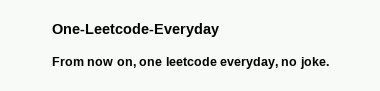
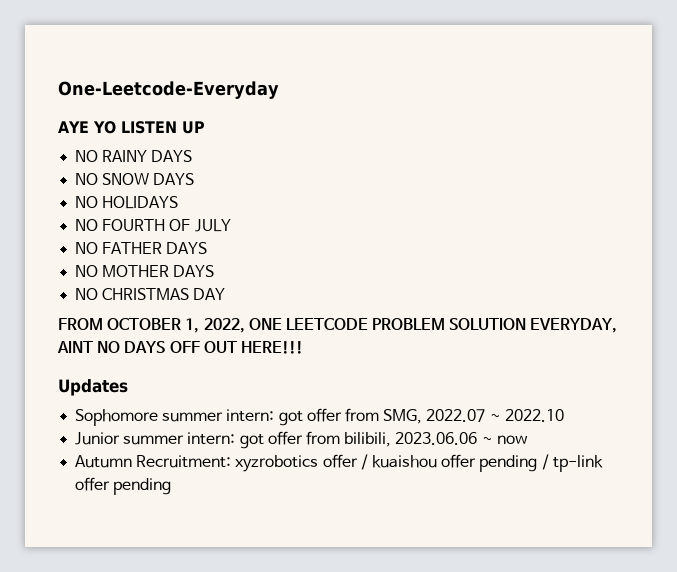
[52,57,329,69] From now on, one leetcode everyday, no joke. -> [58,121,205,134] [75,150,193,162] [75,173,195,185] [75,196,179,209] [75,219,231,232] [75,242,208,254] [75,265,215,277] [75,288,226,300] [58,318,618,333] [57,341,303,354] [58,379,128,396] [75,408,564,426] [75,431,528,449] [75,454,603,472] [75,477,172,495] AYE YO LISTEN UP // NO RAINY DAYS // NO SNOW DAYS // NO HOLIDAYS // NO FOURTH OF JULY // NO FATHER DAYS // NO MOTHER DAYS // NO CHRISTMAS DAY // FROM OCTOBER 1, 2022, ONE LEETCODE PROBLEM SOLUTION EVERYDAY, AINT NO DAYS OFF OUT HERE!!! // Updates // Sophomore summer intern: got offer from SMG, 2022.07 ~ 2022.10 // Junior summer intern: got offer from bilibili, 2023.06.06 ~ now // Autumn Recruitment: xyzrobotics offer / kuaishou offer pending / tp-link offer pending

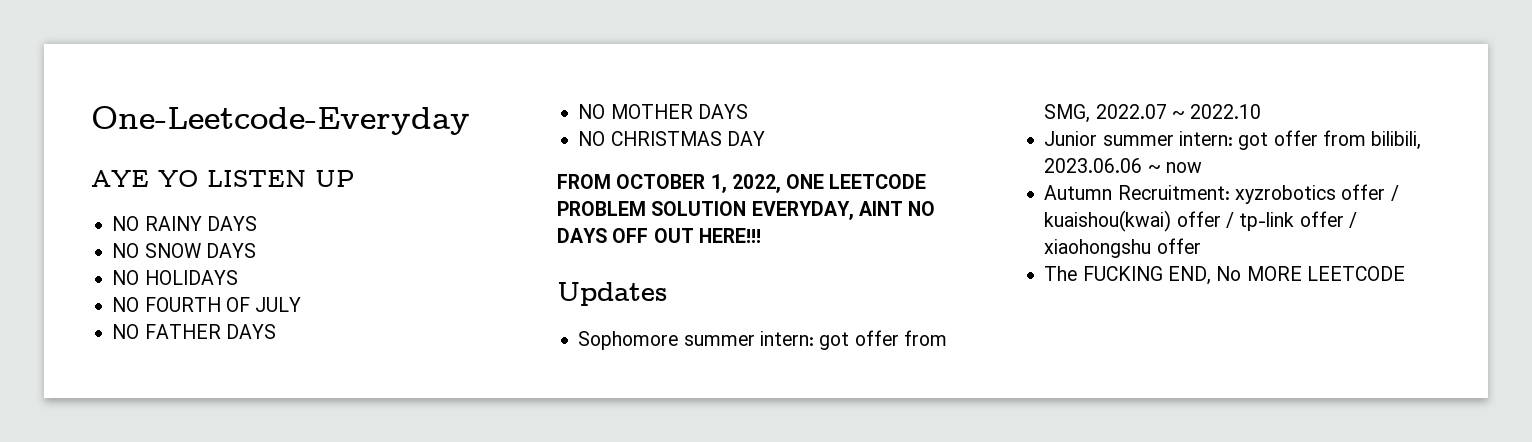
[371,454,603,472] [75,477,172,495] kuaishou offer pending / tp-link offer pending -> [1044,210,1357,232] [1044,238,1201,258] [1044,266,1405,285] kuaishou(kwai) offer / tp-link offer / xiaohongshu offer // The FUCKING END, No MORE LEETCODE

